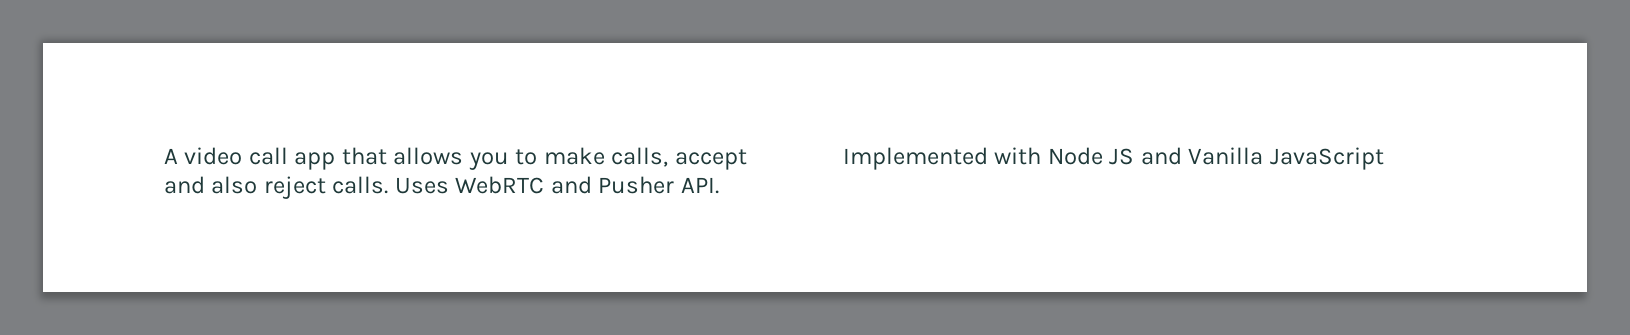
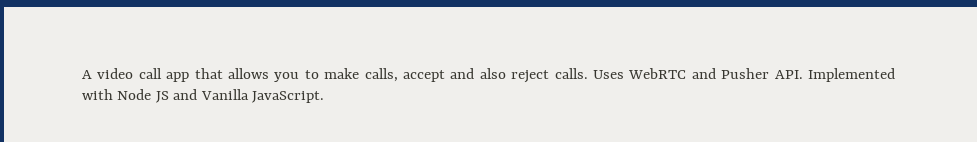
[1269,147,1384,170] JavaScript -> [252,91,325,103] JavaScript.

